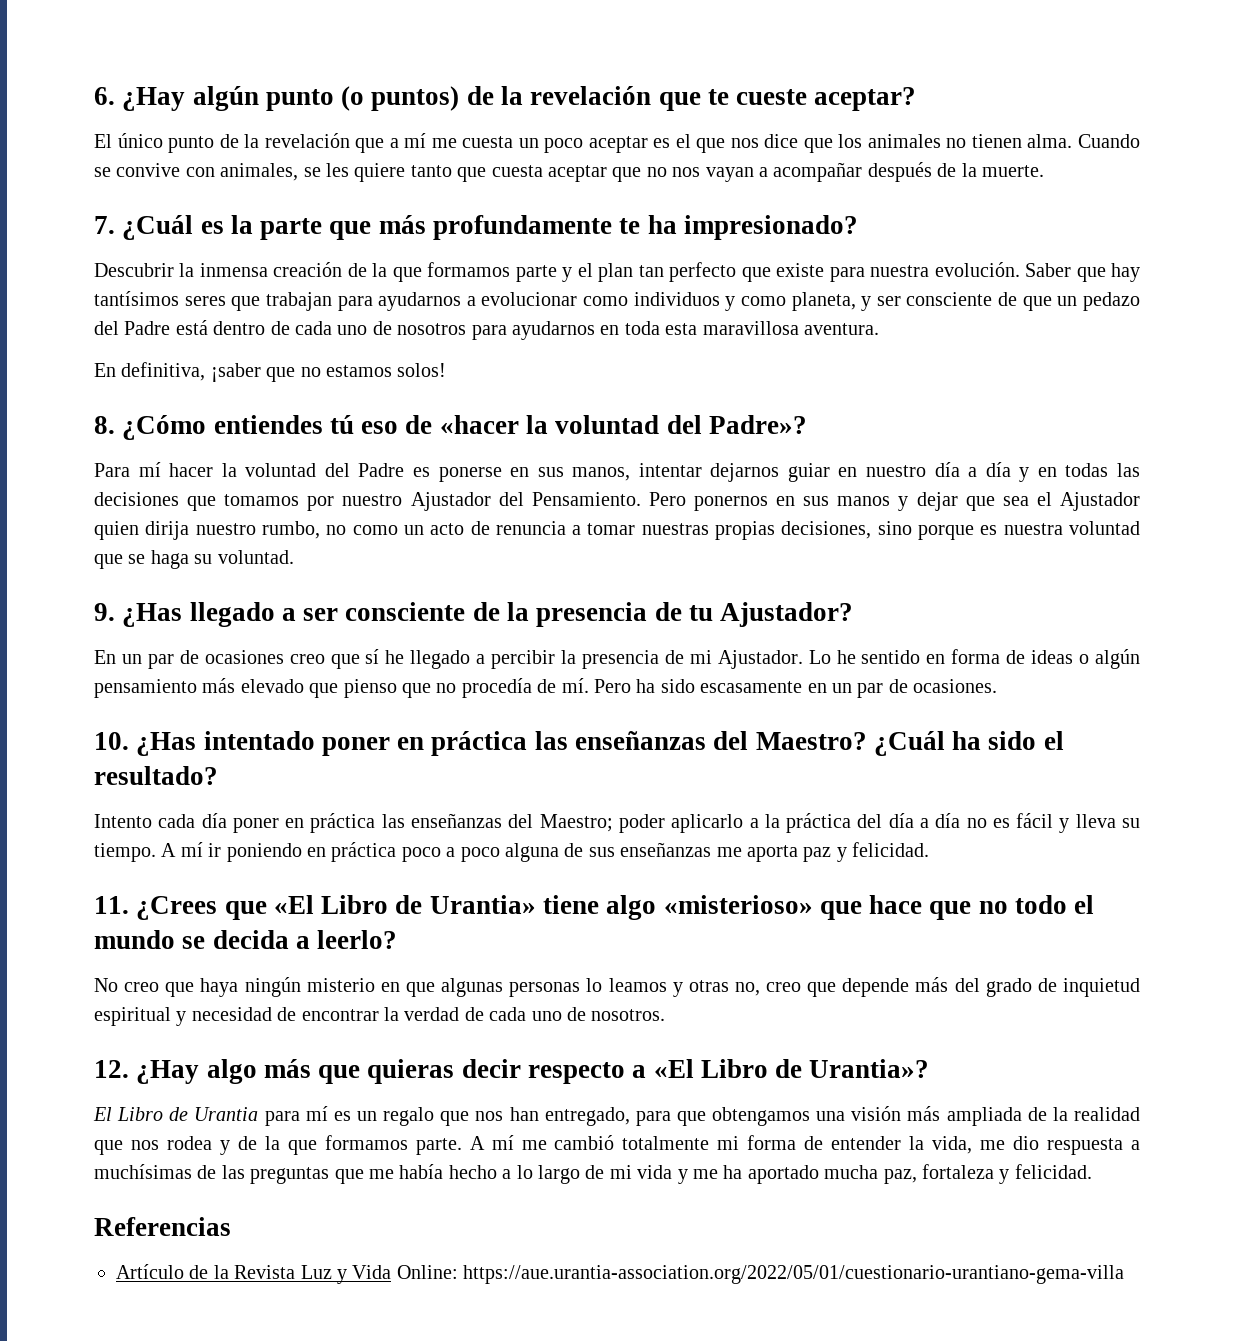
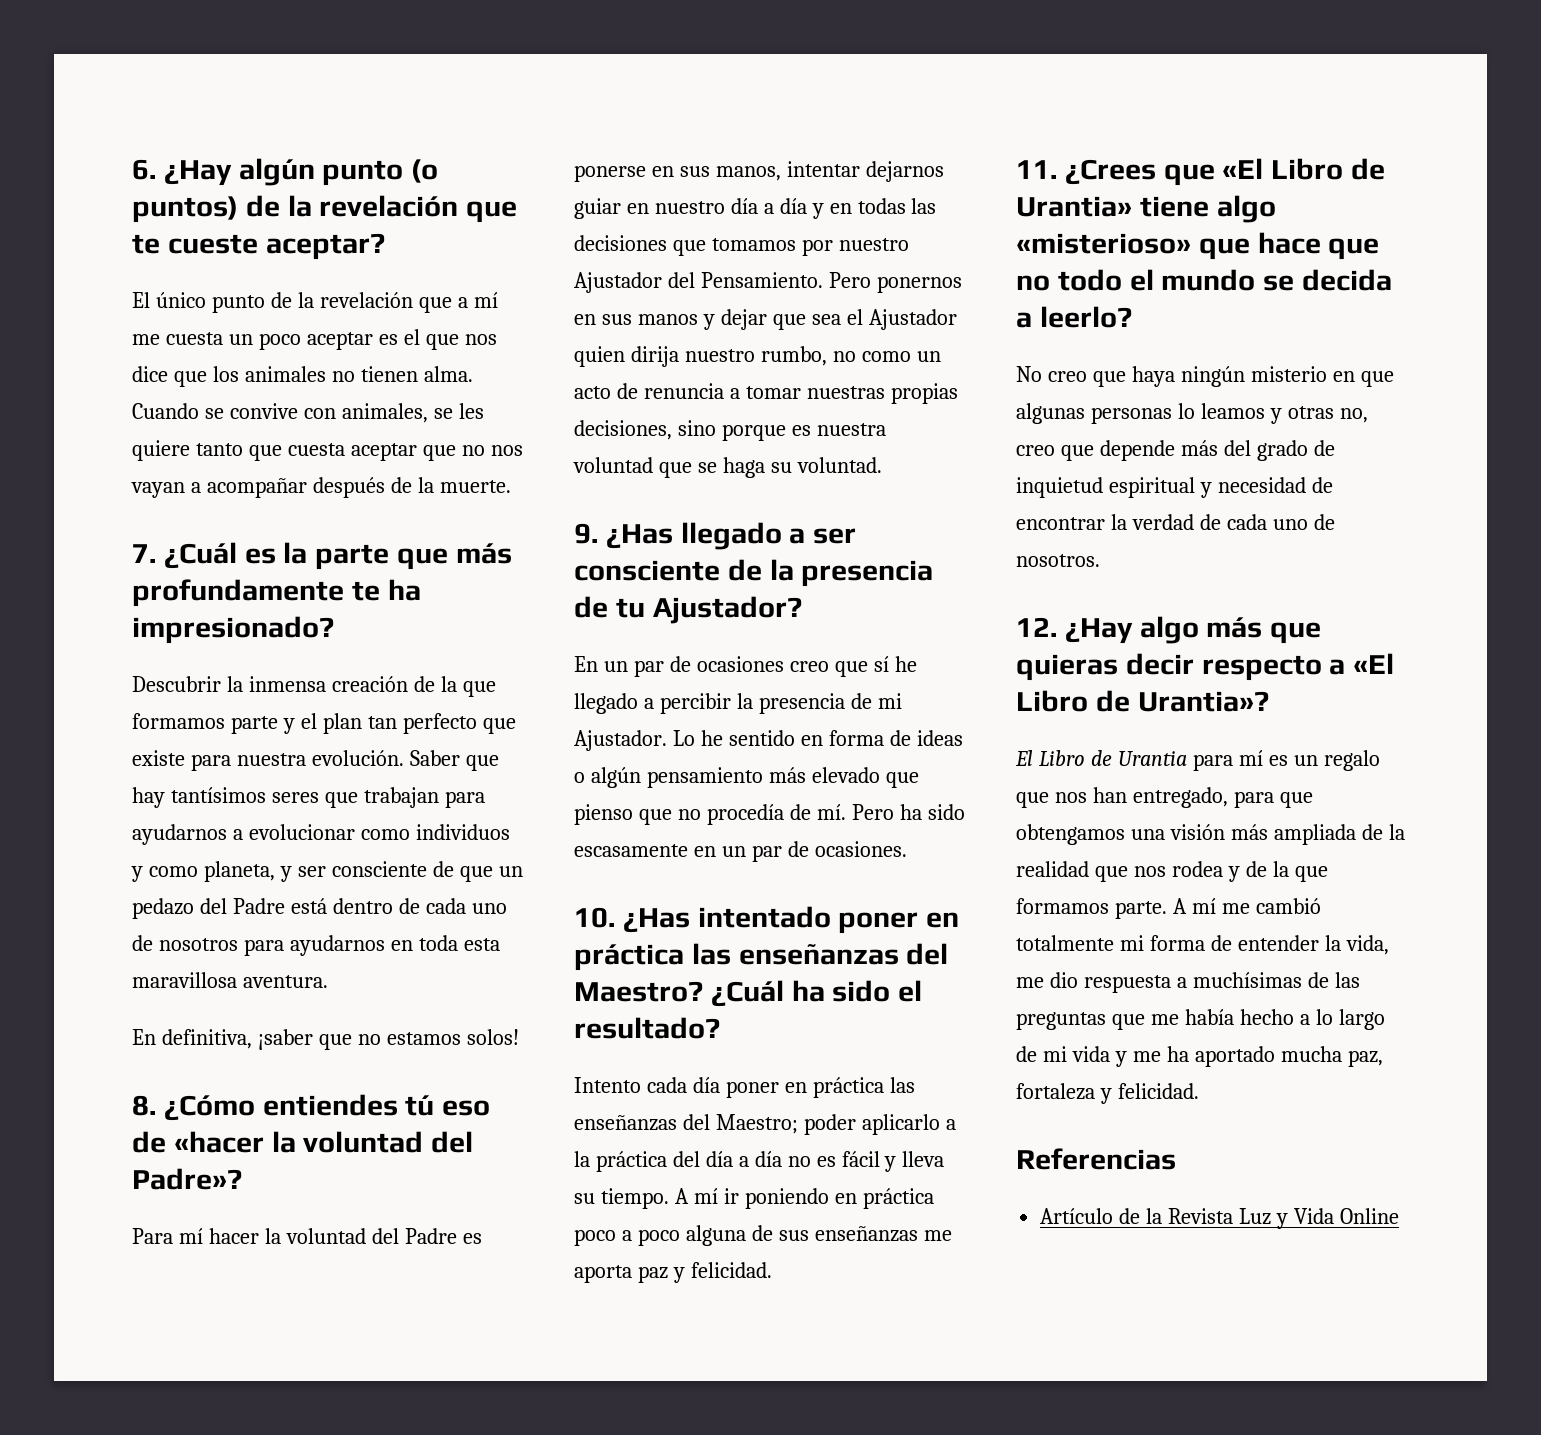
[396,1265,1125,1284] Online: https://aue.urantia-association.org/2022/05/01/cuestionario-urantiano-gema-villa -> [1339,1208,1399,1224] Online

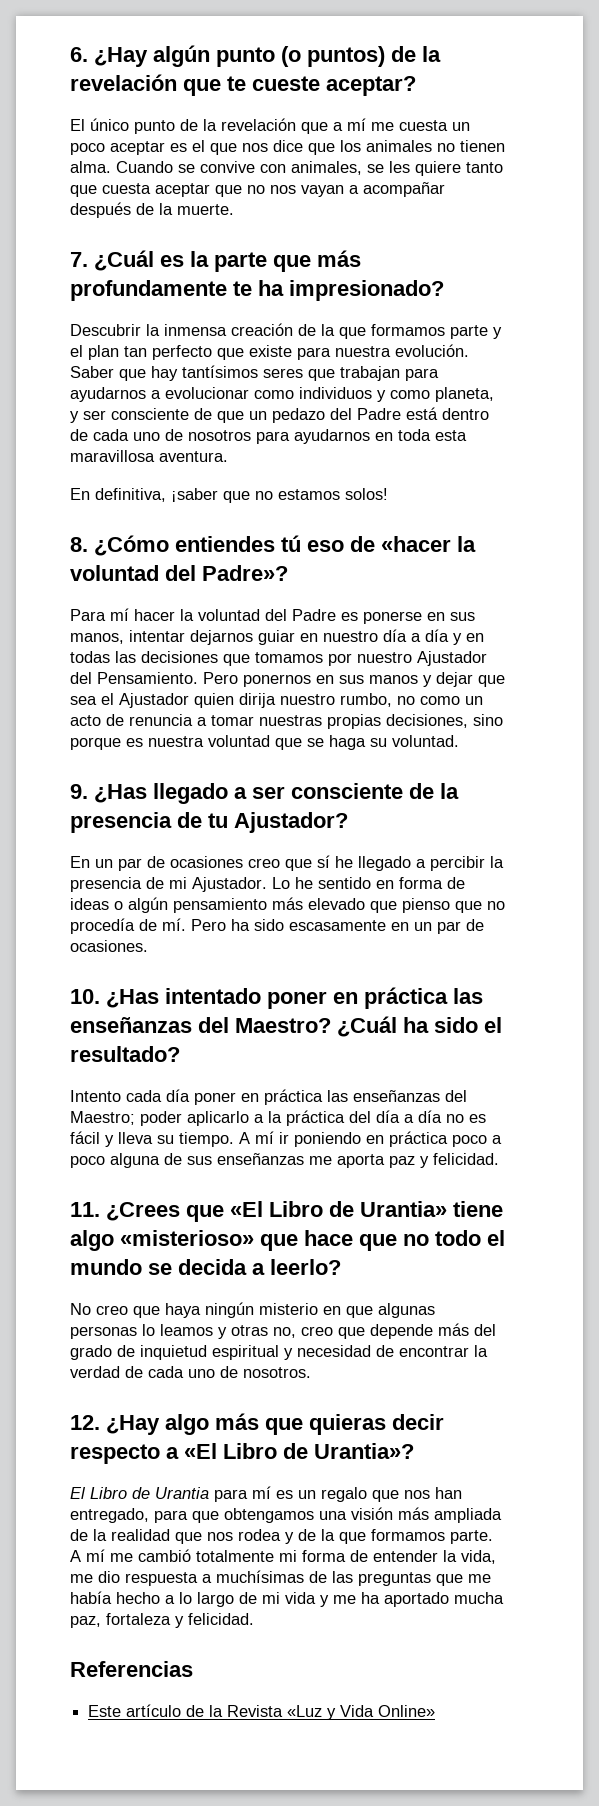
[1040,1208,1114,1224] Artículo -> [88,1704,182,1717] Este artículo
[1238,1208,1271,1225] Luz -> [287,1705,323,1717] «Luz
[1339,1208,1399,1224] Online -> [378,1705,436,1717] Online»

